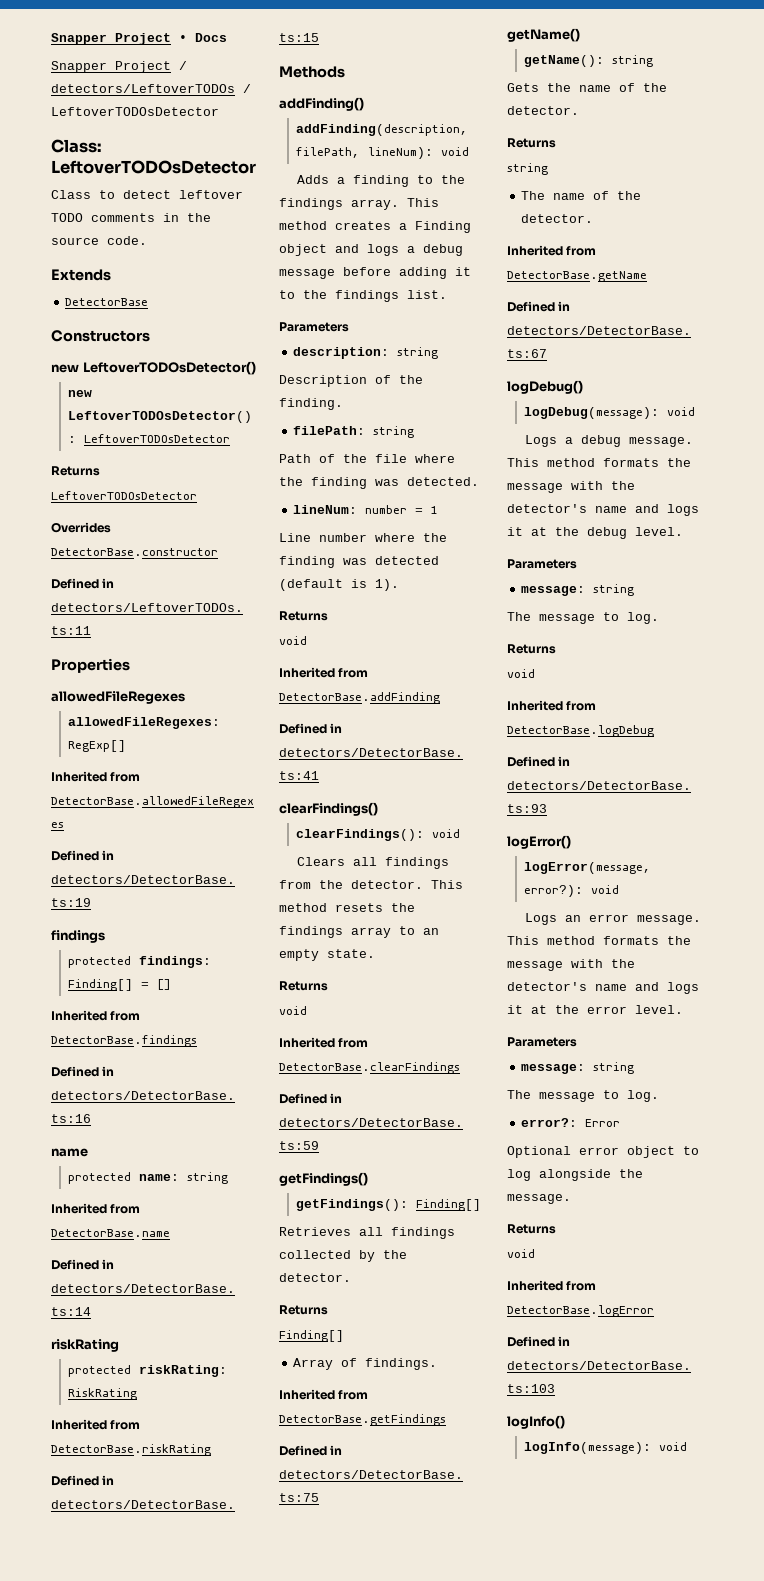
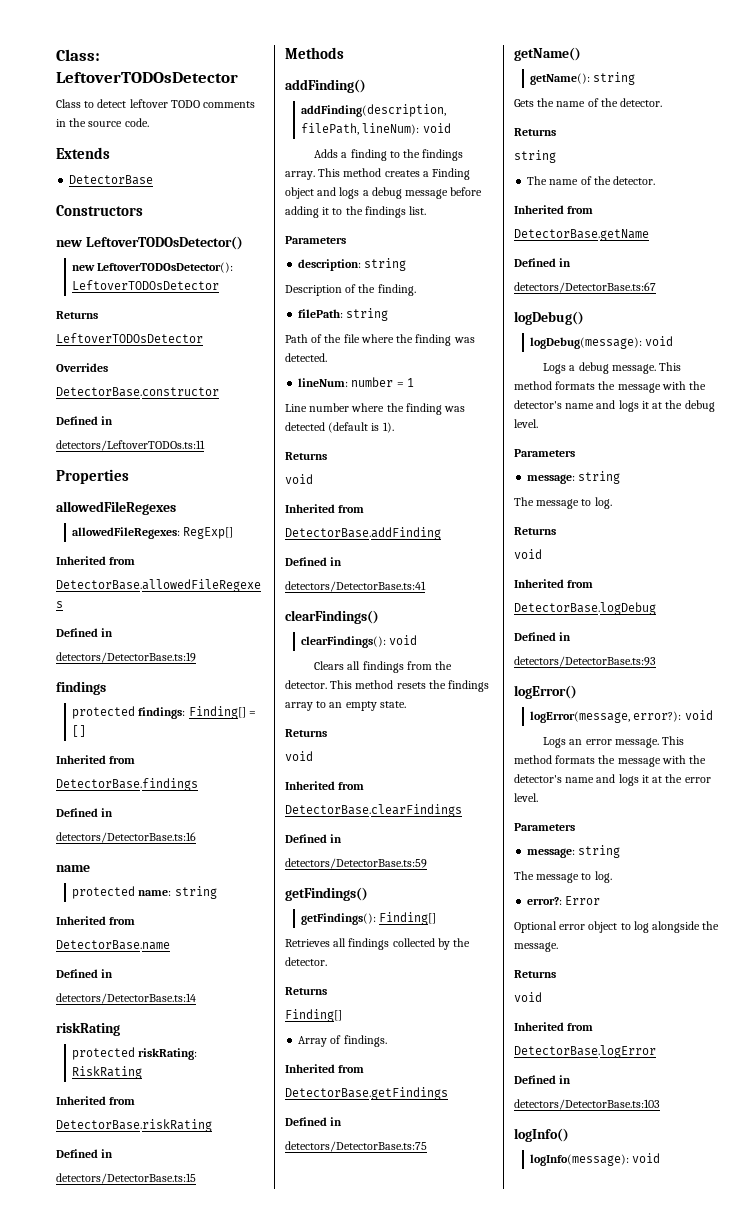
[51,33,227,45] [51,61,187,73] [51,84,251,93] [51,107,219,116] Snapper Project • Docs // Snapper Project / detectors/LeftoverTODOs / LeftoverTODOsDetector // -> (56, 55) none

